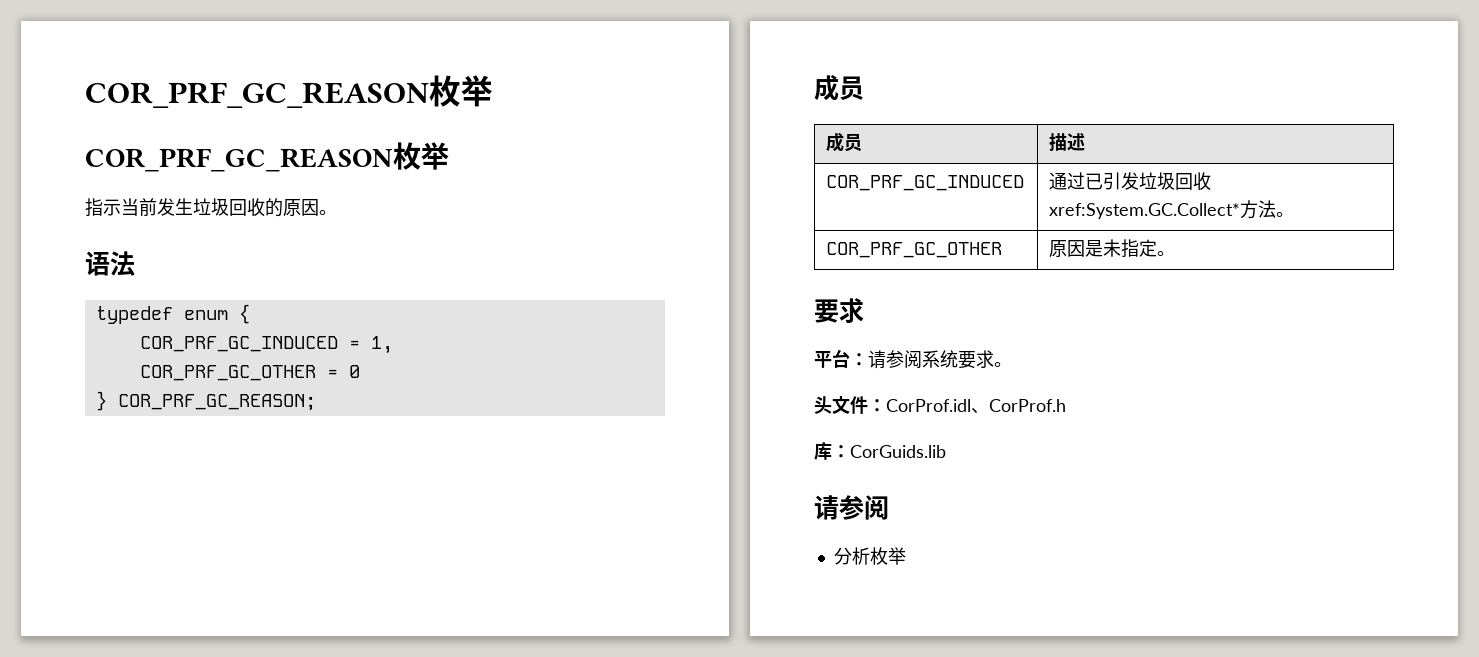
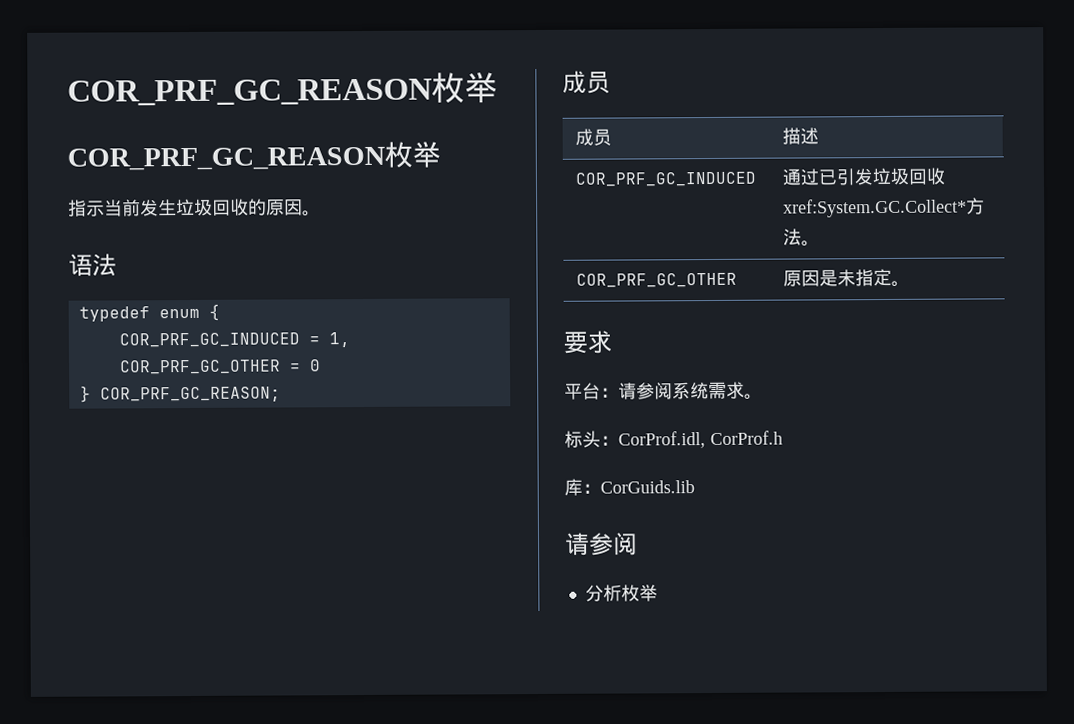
[958,351,976,369] 要 -> [708,381,727,400] 需
[814,396,989,414] 头文件：CorProf.idl、 -> [564,430,706,449] 标头：CorProf.idl,

